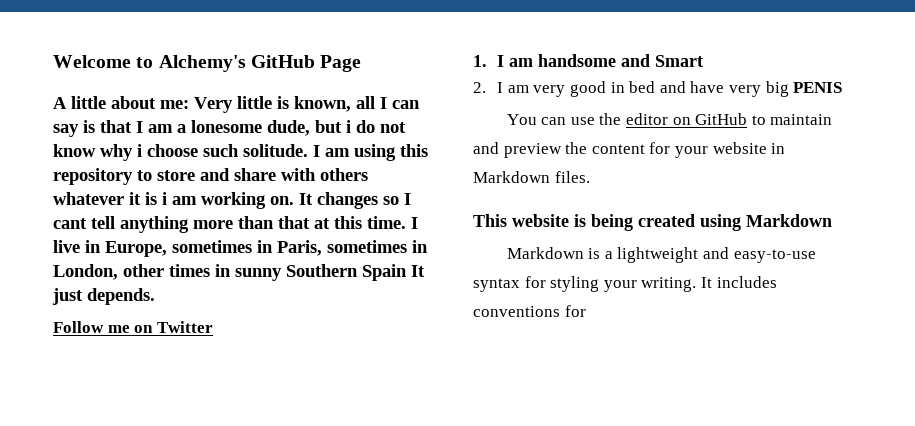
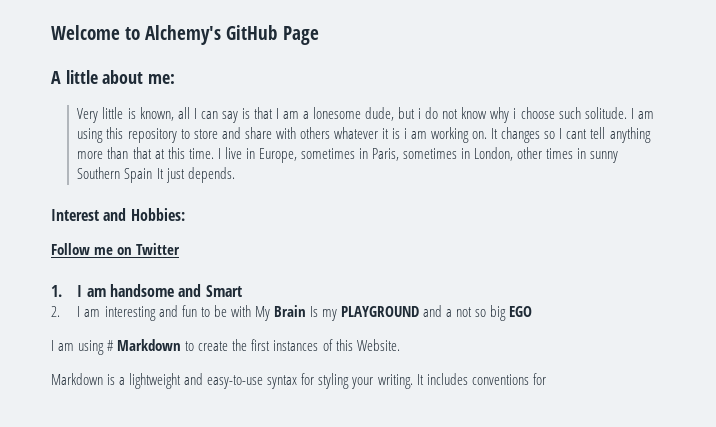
(189, 104) none -> (176, 79) //
(155, 296) none -> [51,208,185,221] // Interest and Hobbies:
[533,81,843,97] [506,113,833,125] [473,142,786,158] [473,171,590,183] [473,214,832,231] very good in bed and have very big PENIS // You can use the editor on GitHub to maintain and preview the content for your website in Markdown files. // This website is being created using Markdown -> [104,305,533,321] [51,339,400,355] interesting and fun to be with My Brain Is my PLAYGROUND and a not so big EGO // I am using # Markdown to create the first instances of this Website.

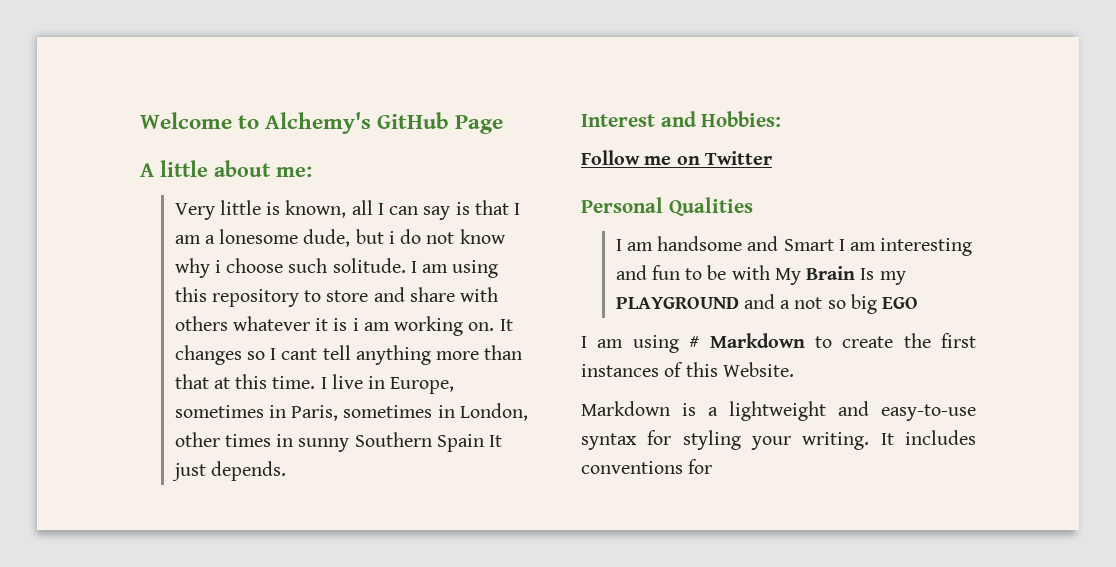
[51,285,62,297] 1. -> [581,197,753,216] Personal Qualities //
[51,306,60,317] // 2. -> (834, 245) none

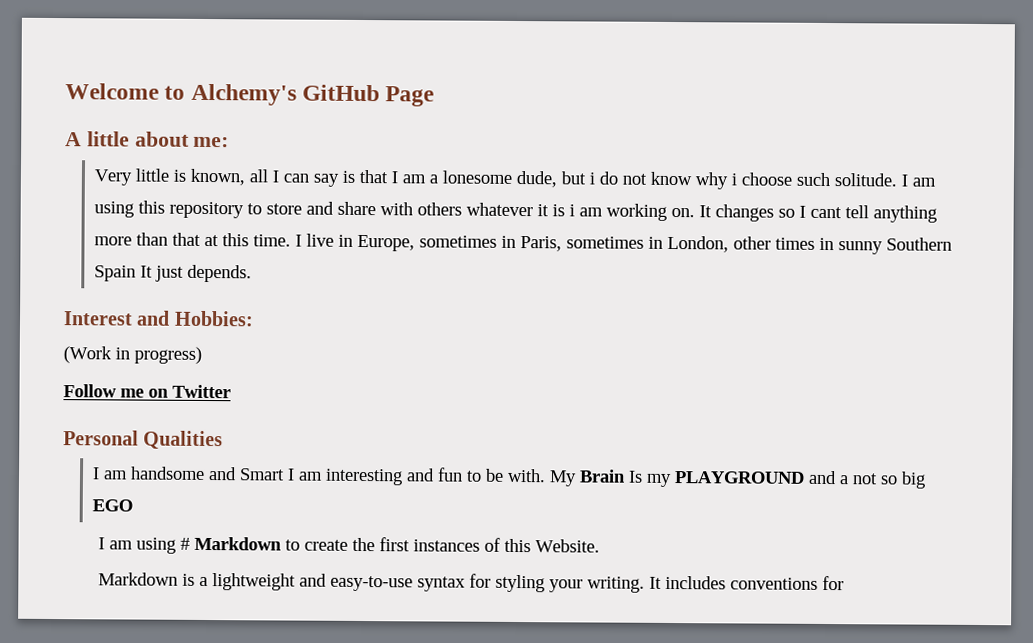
(782, 119) none -> [63,346,202,364] // (Work in progress)
[731,265,770,280] with -> [507,468,547,483] with.

